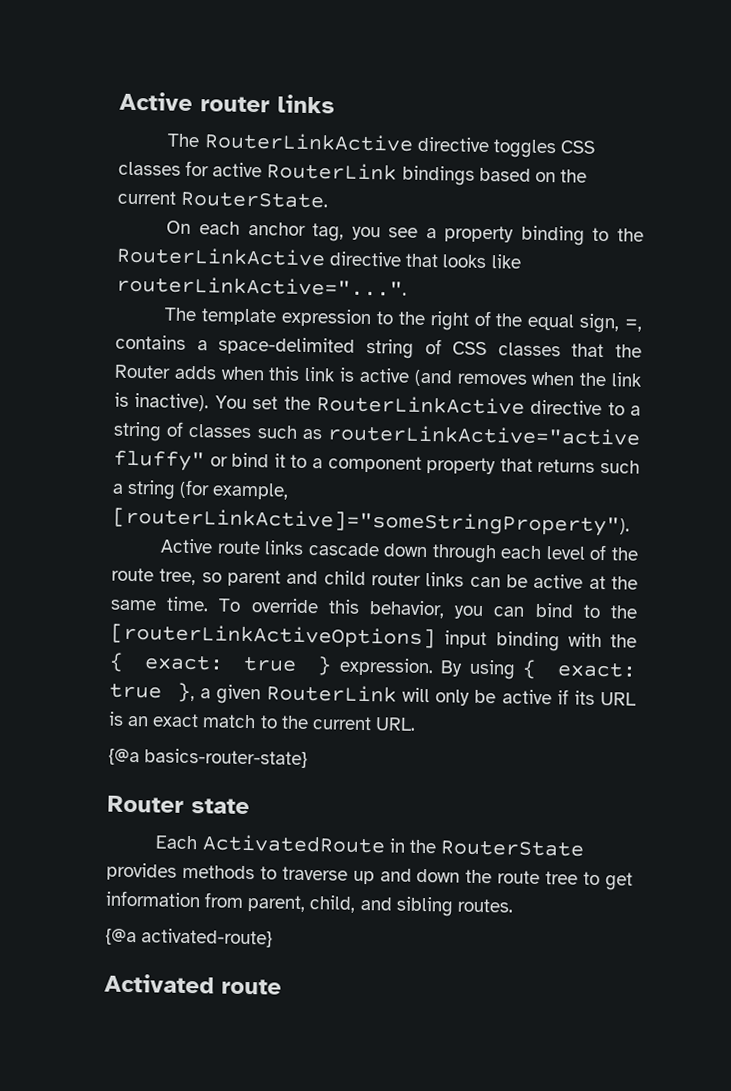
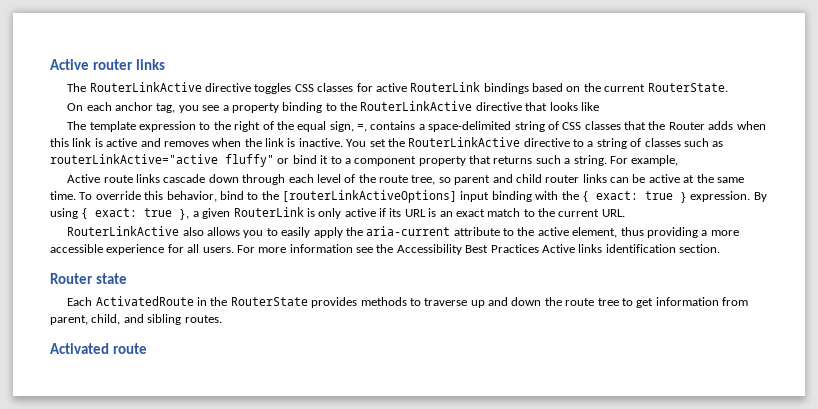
[116,275,407,297] routerLinkActive="...". -> (599, 106) none
[413,369,453,387] (and -> [140,138,161,147] and
[134,393,210,412] inactive). -> [298,138,343,147] inactive.
[127,479,211,500] string (for -> [573,155,628,166] string. For
[112,507,630,537] [routerLinkActive]="someStringProperty"). -> (679, 160) none
[454,605,525,620] you can -> (217, 196) none
[402,687,497,706] will only be -> [306,208,342,219] is only
[108,748,309,769] {@a basics-router-state} -> [67,226,739,238] [50,244,720,255] RouterLinkActive also allows you to easily apply the aria-current attribute to the active element, thus providing a more accessible experience for all users. For more information see the Accessibility Best Practices Active links identification section.
[105,928,274,948] // {@a activated-route} -> (222, 319) none

